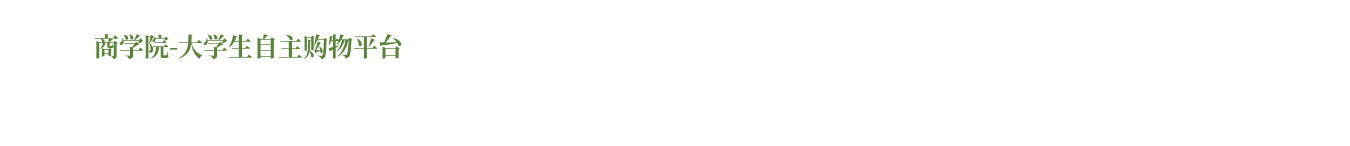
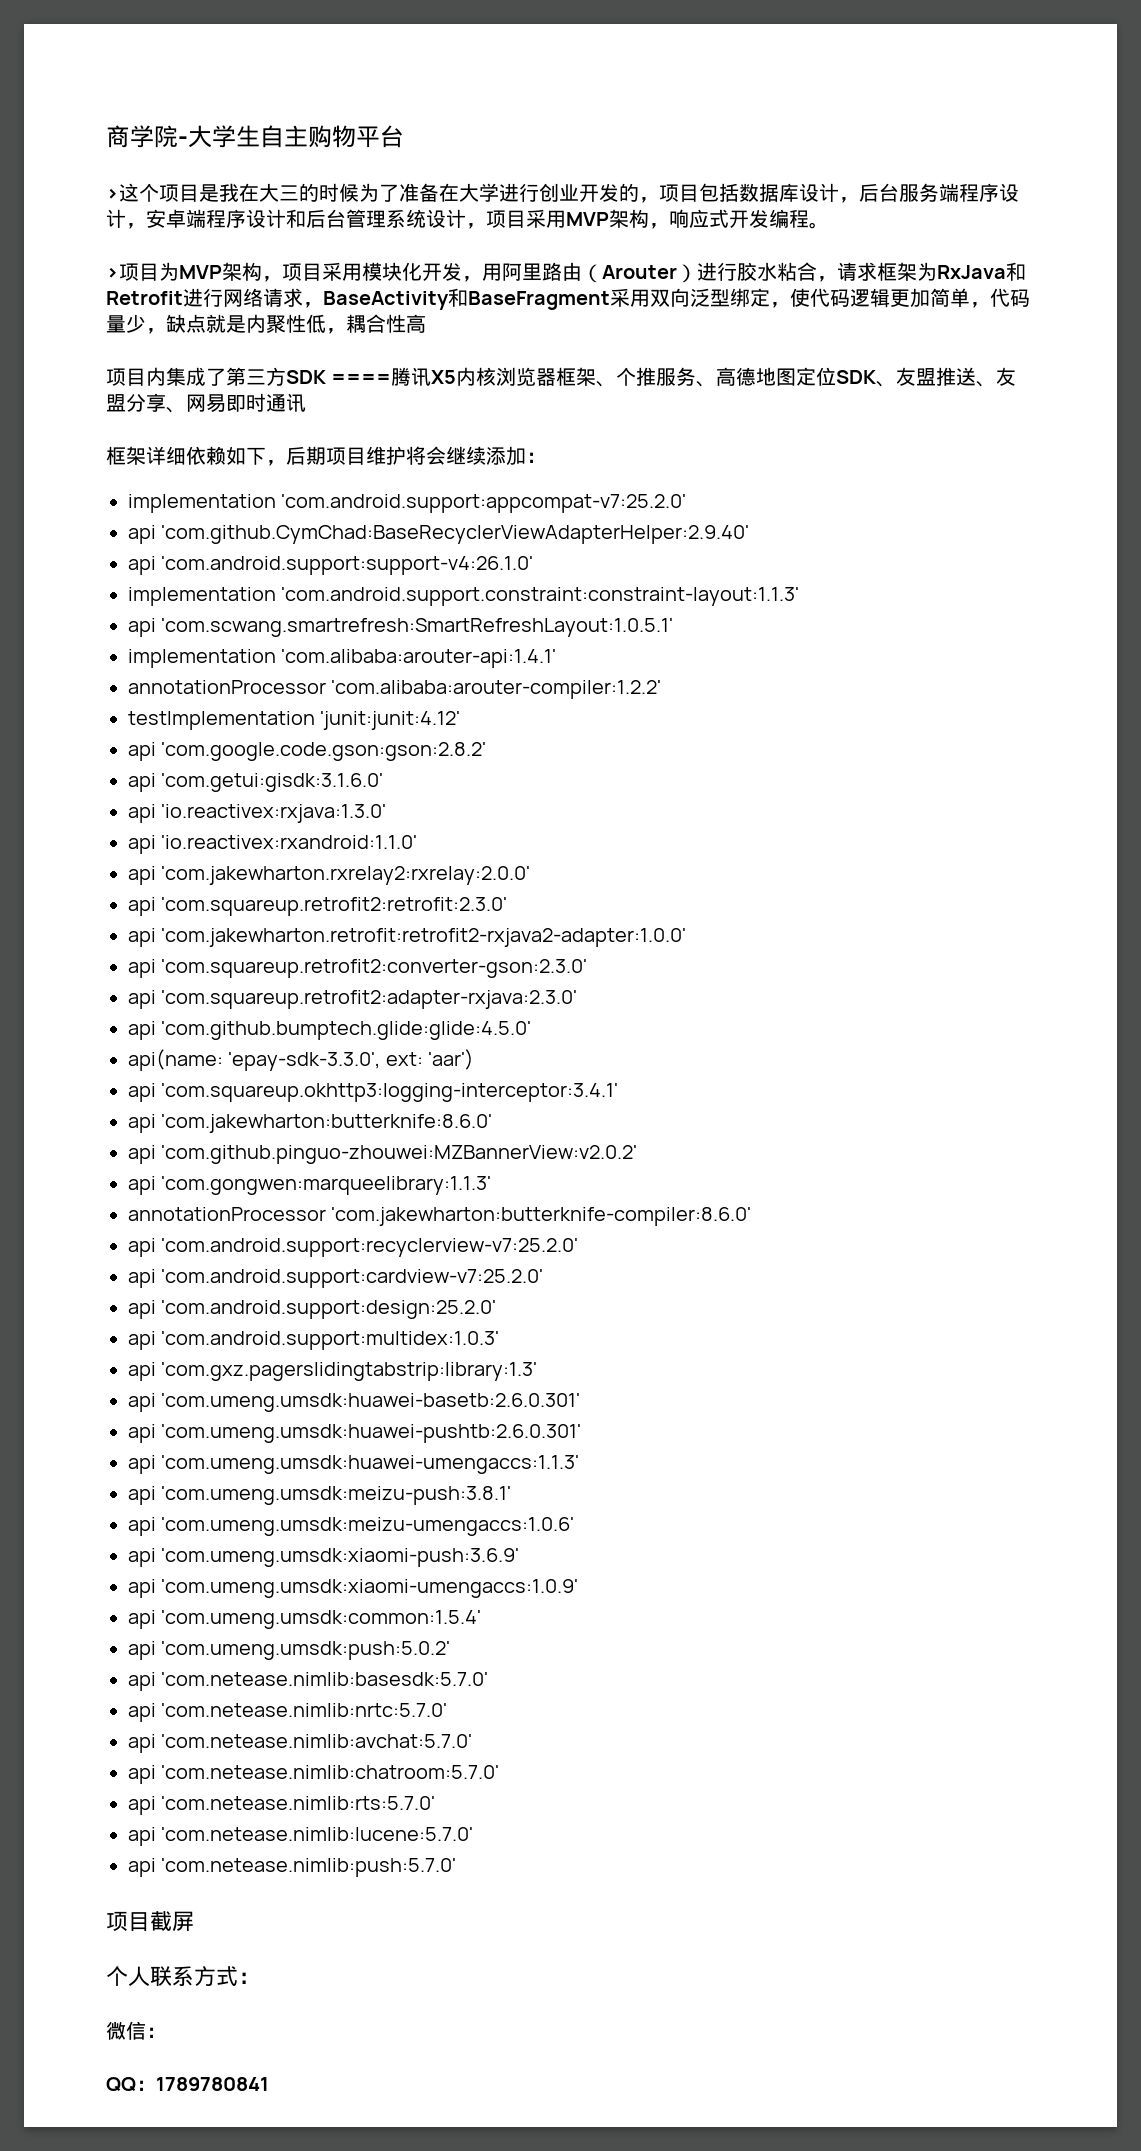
(404, 46) none -> [106,183,1019,203] [106,209,829,229] [106,262,1026,283] [106,288,1030,310] [106,314,426,334] [106,367,1017,387] [106,393,306,413] [106,446,546,466] [128,494,687,513] [128,525,750,544] [128,556,534,575] [128,587,800,606] [128,618,674,637] [128,649,557,668] [128,680,662,699] [128,711,461,730] [128,742,487,761] [128,773,384,792] [128,804,387,823] [128,835,418,854] [128,866,531,885] [128,897,508,916] [128,928,687,947] [128,959,588,978] [128,990,578,1009] [128,1021,532,1040] [128,1049,475,1071] [128,1083,619,1102] [128,1114,493,1133] [128,1145,638,1164] [128,1176,492,1195] [128,1207,752,1226] [128,1238,579,1257] [128,1269,544,1288] [128,1300,497,1319] [128,1331,500,1350] [128,1362,538,1381] [128,1393,581,1412] [128,1424,582,1443] [128,1455,580,1474] [128,1486,512,1505] [128,1517,575,1536] [128,1548,520,1567] [128,1579,579,1598] [128,1610,482,1629] [128,1641,451,1660] [128,1672,489,1691] [128,1703,448,1722] [128,1734,473,1753] [128,1765,500,1784] [128,1796,436,1815] [128,1827,474,1846] [128,1858,457,1877] [106,1911,194,1932] [106,1966,260,1986] [106,2021,166,2040] [106,2077,269,2092] // >这个项目是我在大三的时候为了准备在大学进行创业开发的，项目包括数据库设计，后台服务端程序设计，安卓端程序设计和后台管理系统设计，项目采用MVP架构，响应式开发编程。 // >项目为MVP架构，项目采用模块化开发，用阿里路由（Arouter）进行胶水粘合，请求框架为RxJava和Retrofit进行网络请求，BaseActivity和BaseFragment采用双向泛型绑定，使代码逻辑更加简单，代码量少，缺点就是内聚性低，耦合性高 // 项目内集成了第三方SDK ====腾讯X5内核浏览器框架、个推服务、高德地图定位SDK、友盟推送、友盟分享、网易即时通讯 // 框架详细依赖如下，后期项目维护将会继续添加： // implementation 'com.android.support:appcompat-v7:25.2.0' // api 'com.github.CymChad:BaseRecyclerViewAdapterHelper:2.9.40' // api 'com.android.support:support-v4:26.1.0' // implementation 'com.android.support.constraint:constraint-layout:1.1.3' // api 'com.scwang.smartrefresh:SmartRefreshLayout:1.0.5.1' // implementation 'com.alibaba:arouter-api:1.4.1' // annotationProcessor 'com.alibaba:arouter-compiler:1.2.2' // testImplementation 'junit:junit:4.12' // api 'com.google.code.gson:gson:2.8.2' // api 'com.getui:gisdk:3.1.6.0' // api 'io.reactivex:rxjava:1.3.0' // api 'io.reactivex:rxandroid:1.1.0' // api 'com.jakewharton.rxrelay2:rxrelay:2.0.0' // api 'com.squareup.retrofit2:retrofit:2.3.0' // api 'com.jakewharton.retrofit:retrofit2-rxjava2-adapter:1.0.0' // api 'com.squareup.retrofit2:converter-gson:2.3.0' // api 'com.squareup.retrofit2:adapter-rxjava:2.3.0' // api 'com.github.bumptech.glide:glide:4.5.0' // api(name: 'epay-sdk-3.3.0', ext: 'aar') // api 'com.squareup.okhttp3:logging-interceptor:3.4.1' // api 'com.jakewharton:butterknife:8.6.0' // api 'com.github.pinguo-zhouwei:MZBannerView:v2.0.2' // api 'com.gongwen:marqueelibrary:1.1.3' // annotationProcessor 'com.jakewharton:butterknife-compiler:8.6.0' // api 'com.android.support:recyclerview-v7:25.2.0' // api 'com.android.support:cardview-v7:25.2.0' // api 'com.android.support:design:25.2.0' // api 'com.android.support:multidex:1.0.3' // api 'com.gxz.pagerslidingtabstrip:library:1.3' // api 'com.umeng.umsdk:huawei-basetb:2.6.0.301' // api 'com.umeng.umsdk:huawei-pushtb:2.6.0.301' // api 'com.umeng.umsdk:huawei-umengaccs:1.1.3' // api 'com.umeng.umsdk:meizu-push:3.8.1' // api 'com.umeng.umsdk:meizu-umengaccs:1.0.6' // api 'com.umeng.umsdk:xiaomi-push:3.6.9' // api 'com.umeng.umsdk:xiaomi-umengaccs:1.0.9' // api 'com.umeng.umsdk:common:1.5.4' // api 'com.umeng.umsdk:push:5.0.2' // api 'com.netease.nimlib:basesdk:5.7.0' // api 'com.netease.nimlib:nrtc:5.7.0' // api 'com.netease.nimlib:avchat:5.7.0' // api 'com.netease.nimlib:chatroom:5.7.0' // api 'com.netease.nimlib:rts:5.7.0' // api 'com.netease.nimlib:lucene:5.7.0' // api 'com.netease.nimlib:push:5.7.0' // 项目截屏 // 个人联系方式： // 微信： // QQ：1789780841

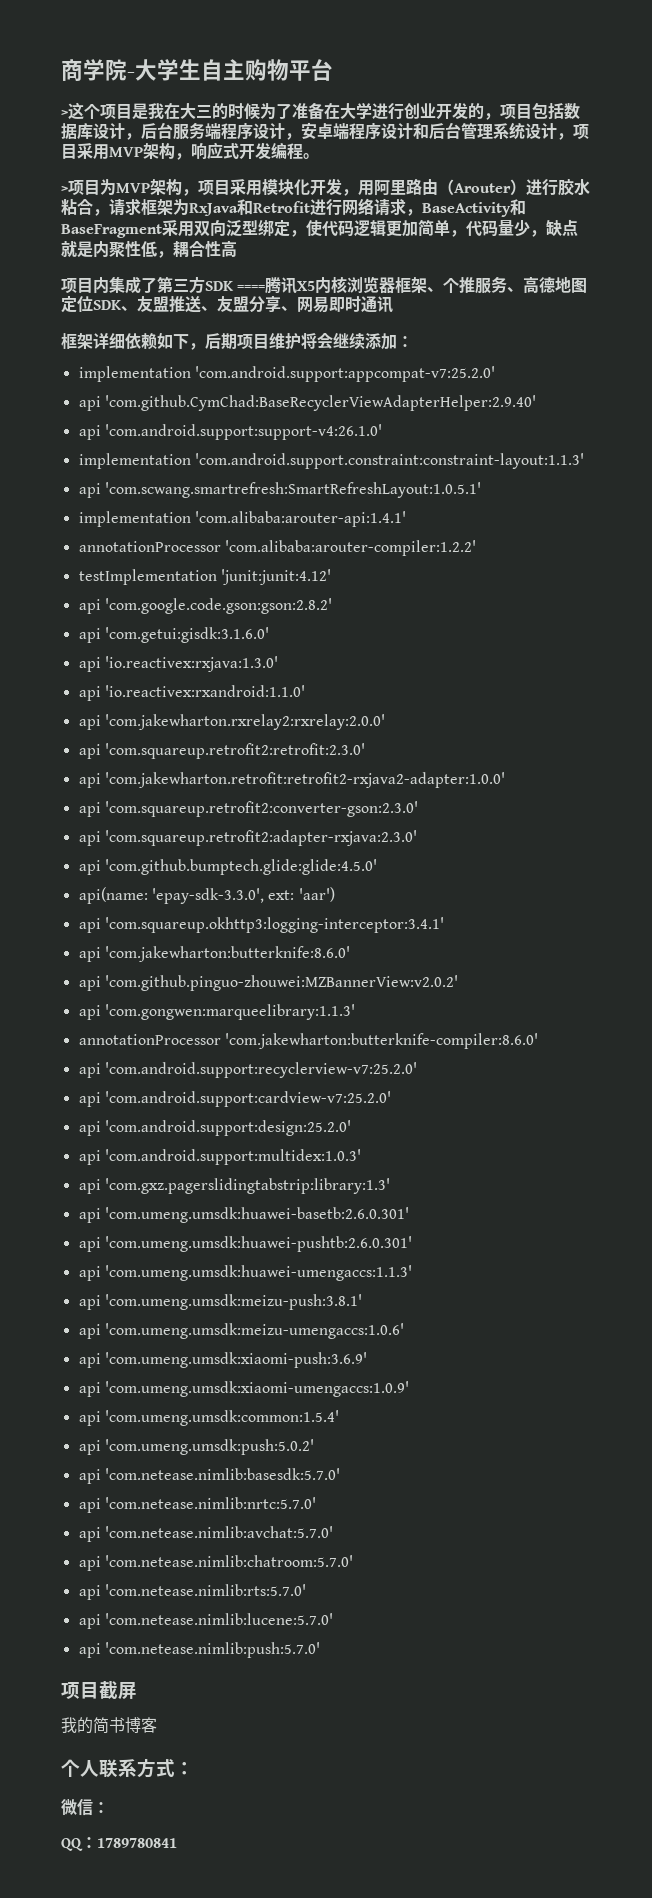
(194, 1921) none -> [61,1717,157,1734] // 我的简书博客

